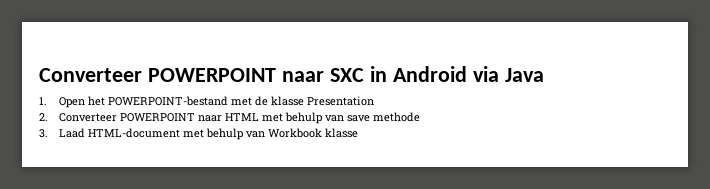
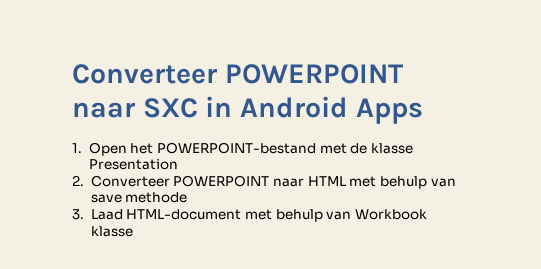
[472,66,544,82] via Java -> [355,98,423,124] Apps

